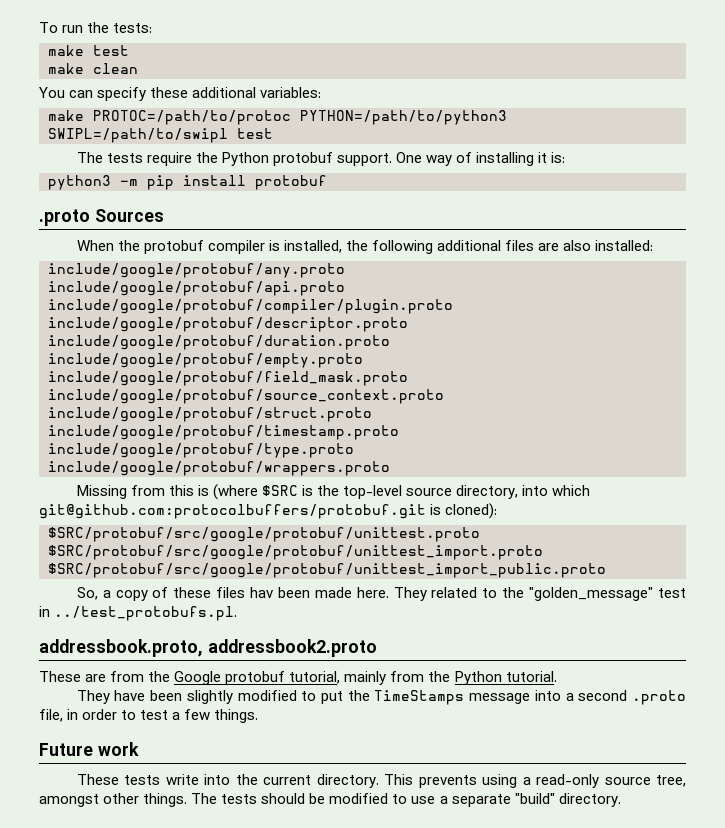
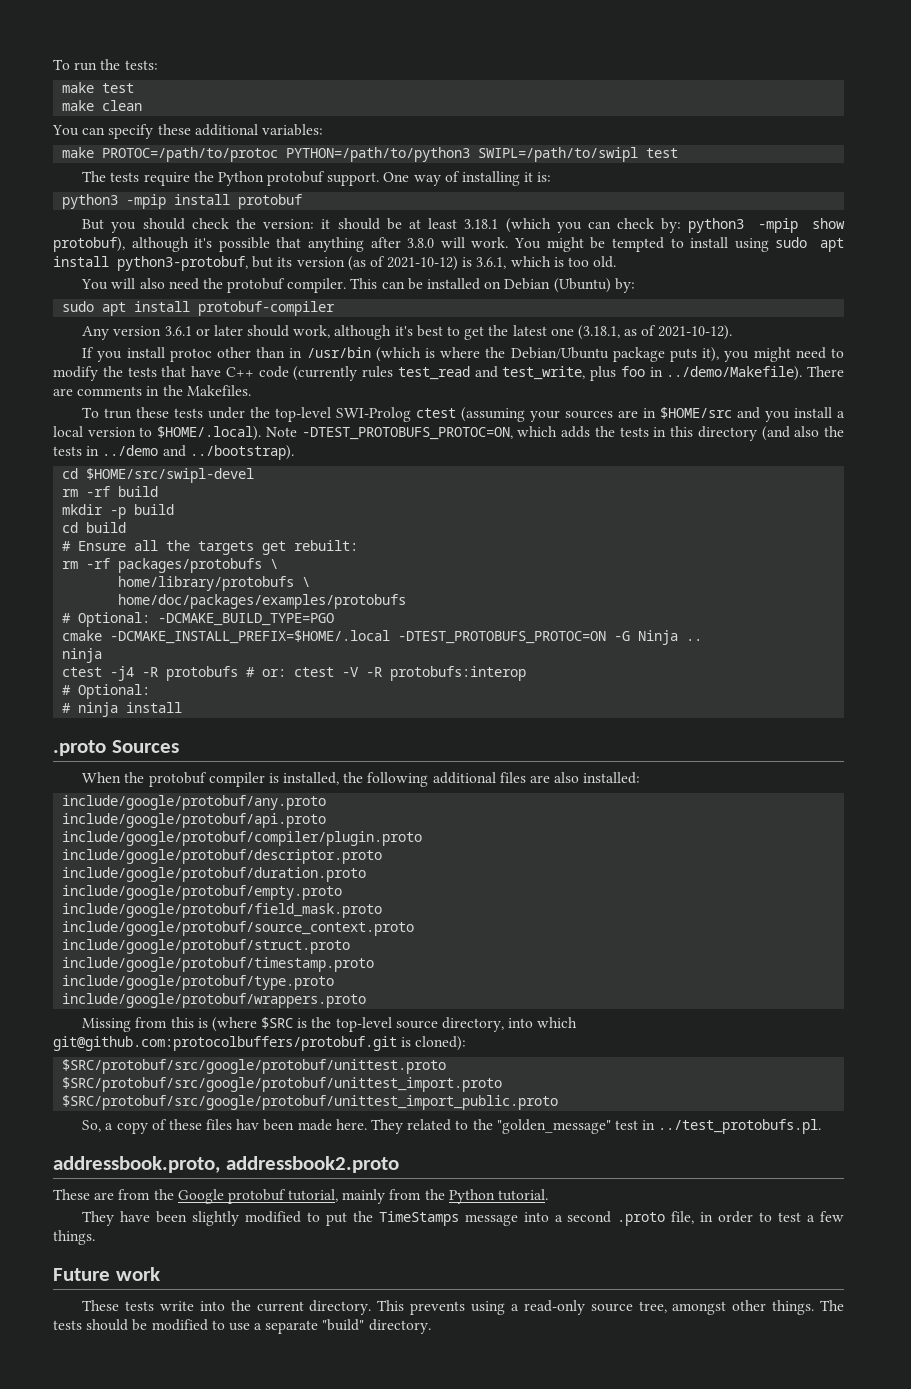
[120,175,174,190] -m pip -> [126,194,167,209] -mpip
(327, 182) none -> [82,218,846,233] [53,237,844,252] [53,256,617,271] [81,278,635,293] [62,301,336,316] [82,325,733,340] [82,347,845,362] [53,366,844,381] [53,385,251,396] [82,407,846,422] [53,426,845,441] [53,445,294,460] [62,468,255,483] [62,486,159,497] [62,504,175,519] [62,522,127,533] [62,540,359,555] [62,558,279,573] [118,576,311,591] [118,594,407,609] [62,612,335,627] [62,630,703,645] [62,648,103,663] [62,666,527,681] [62,684,151,699] [62,702,183,717] // But you should check the version: it should be at least 3.18.1 (which you can check by: python3 -mpip show protobuf), although it's possible that anything after 3.8.0 will work. You might be tempted to install using sudo apt install python3-protobuf, but its version (as of 2021-10-12) is 3.6.1, which is too old. // You will also need the protobuf compiler. This can be installed on Debian (Ubuntu) by: // sudo apt install protobuf-compiler // Any version 3.6.1 or later should work, although it's best to get the latest one (3.18.1, as of 2021-10-12). // If you install protoc other than in /usr/bin (which is where the Debian/Ubuntu package puts it), you might need to modify the tests that have C++ code (currently rules test_read and test_write, plus foo in ../demo/Makefile). There are comments in the Makefiles. // To trun these tests under the top-level SWI-Prolog ctest (assuming your sources are in $HOME/src and you install a local version to $HOME/.local). Note -DTEST_PROTOBUFS_PROTOC=ON, which adds the tests in this directory (and also the tests in ../demo and ../bootstrap). // cd $HOME/src/swipl-devel // rm -rf build // mkdir -p build // cd build // # Ensure all the targets get rebuilt: // rm -rf packages/protobufs \ // home/library/protobufs \ // home/doc/packages/examples/protobufs // # Optional: -DCMAKE_BUILD_TYPE=PGO // cmake -DCMAKE_INSTALL_PREFIX=$HOME/.local -DTEST_PROTOBUFS_PROTOC=ON -G Ninja .. // ninja // ctest -j4 -R protobufs # or: ctest -V -R protobufs:interop // # Optional: // # ninja install

